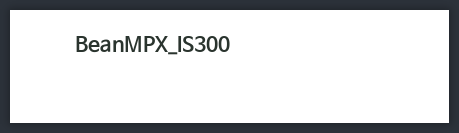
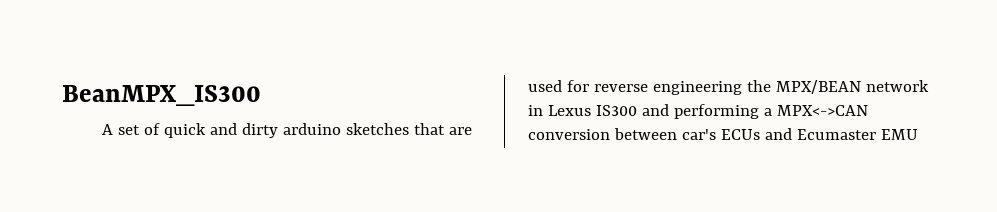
(230, 45) none -> [102,123,473,138] [528,80,929,95] [528,104,868,119] [528,128,918,140] // A set of quick and dirty arduino sketches that are used for reverse engineering the MPX/BEAN network in Lexus IS300 and performing a MPX<->CAN conversion between car's ECUs and Ecumaster EMU

